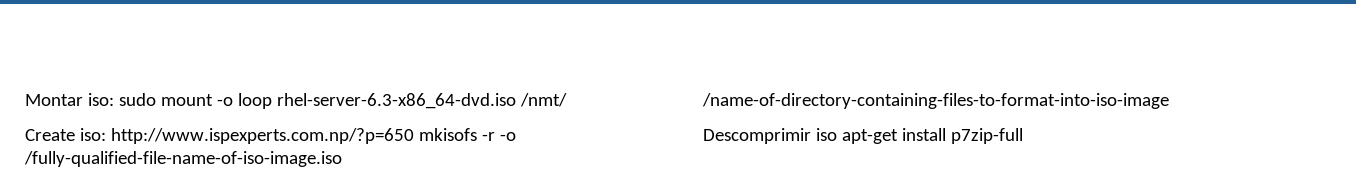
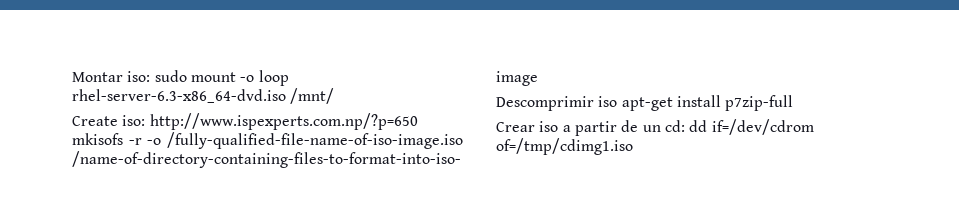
[519,93,567,107] /nmt/ -> [290,88,335,104] /mnt/
(1023, 136) none -> [496,119,814,136] [496,138,633,155] // Crear iso a partir de un cd: dd if=/dev/cdrom of=/tmp/cdimg1.iso

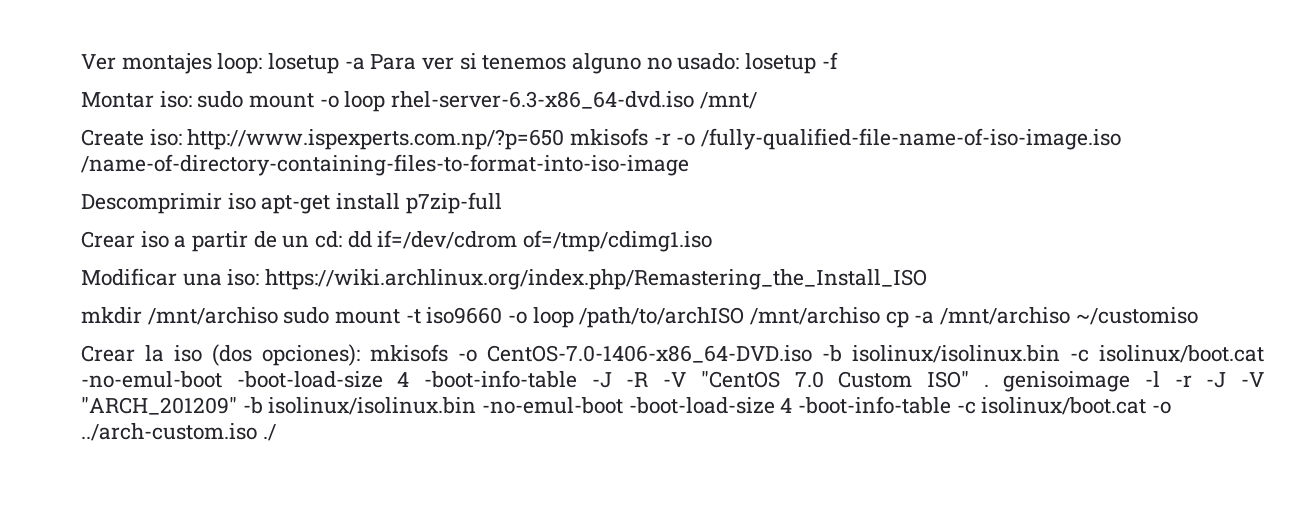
(72, 77) none -> [81,52,838,74] Ver montajes loop: losetup -a Para ver si tenemos alguno no usado: losetup -f //
(633, 146) none -> [81,268,928,290] [81,307,1198,328] [81,344,1264,366] [81,370,1264,392] [81,396,1172,415] [81,423,276,441] // Modificar una iso: https://wiki.archlinux.org/index.php/Remastering_the_Install_ISO // mkdir /mnt/archiso sudo mount -t iso9660 -o loop /path/to/archISO /mnt/archiso cp -a /mnt/archiso ~/customiso // Crear la iso (dos opciones): mkisofs -o CentOS-7.0-1406-x86_64-DVD.iso -b isolinux/isolinux.bin -c isolinux/boot.cat -no-emul-boot -boot-load-size 4 -boot-info-table -J -R -V "CentOS 7.0 Custom ISO" . genisoimage -l -r -J -V "ARCH_201209" -b isolinux/isolinux.bin -no-emul-boot -boot-load-size 4 -boot-info-table -c isolinux/boot.cat -o ../arch-custom.iso ./

